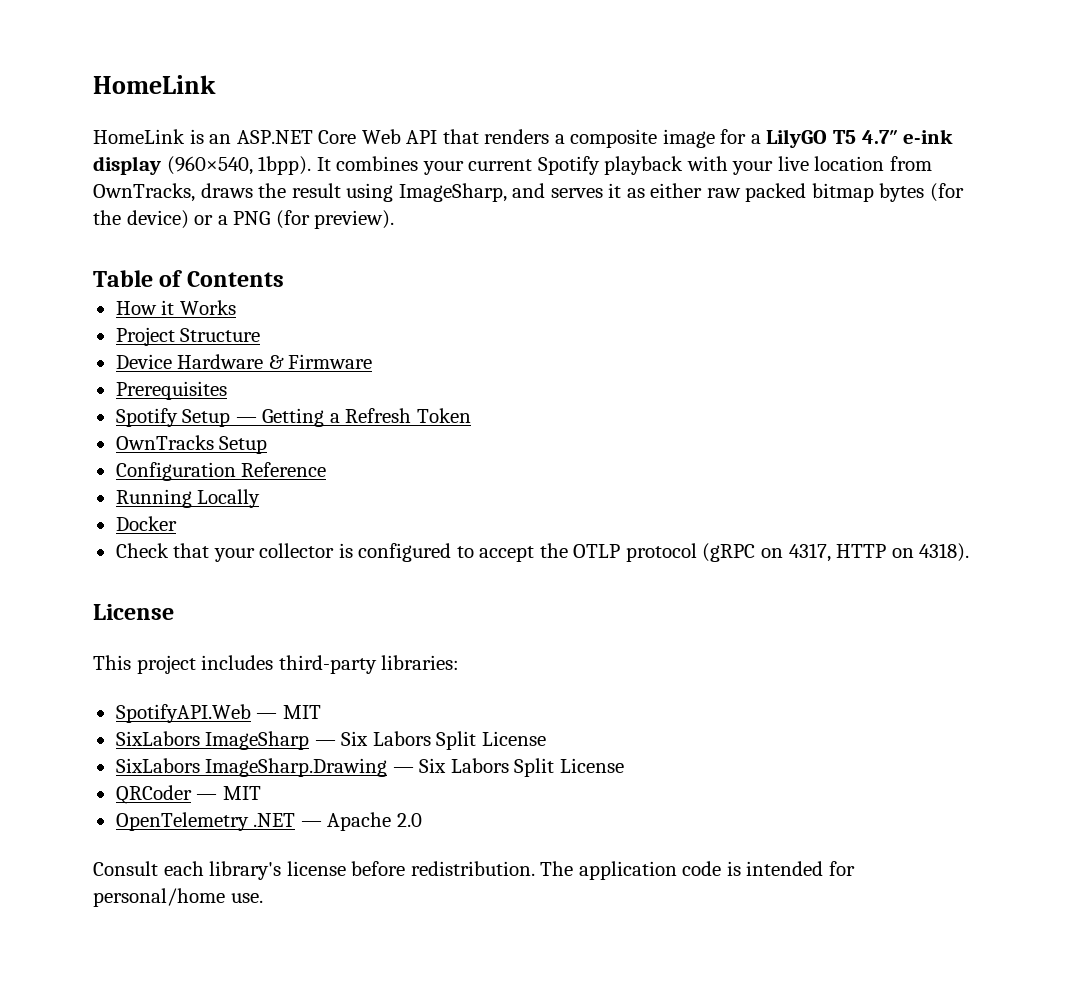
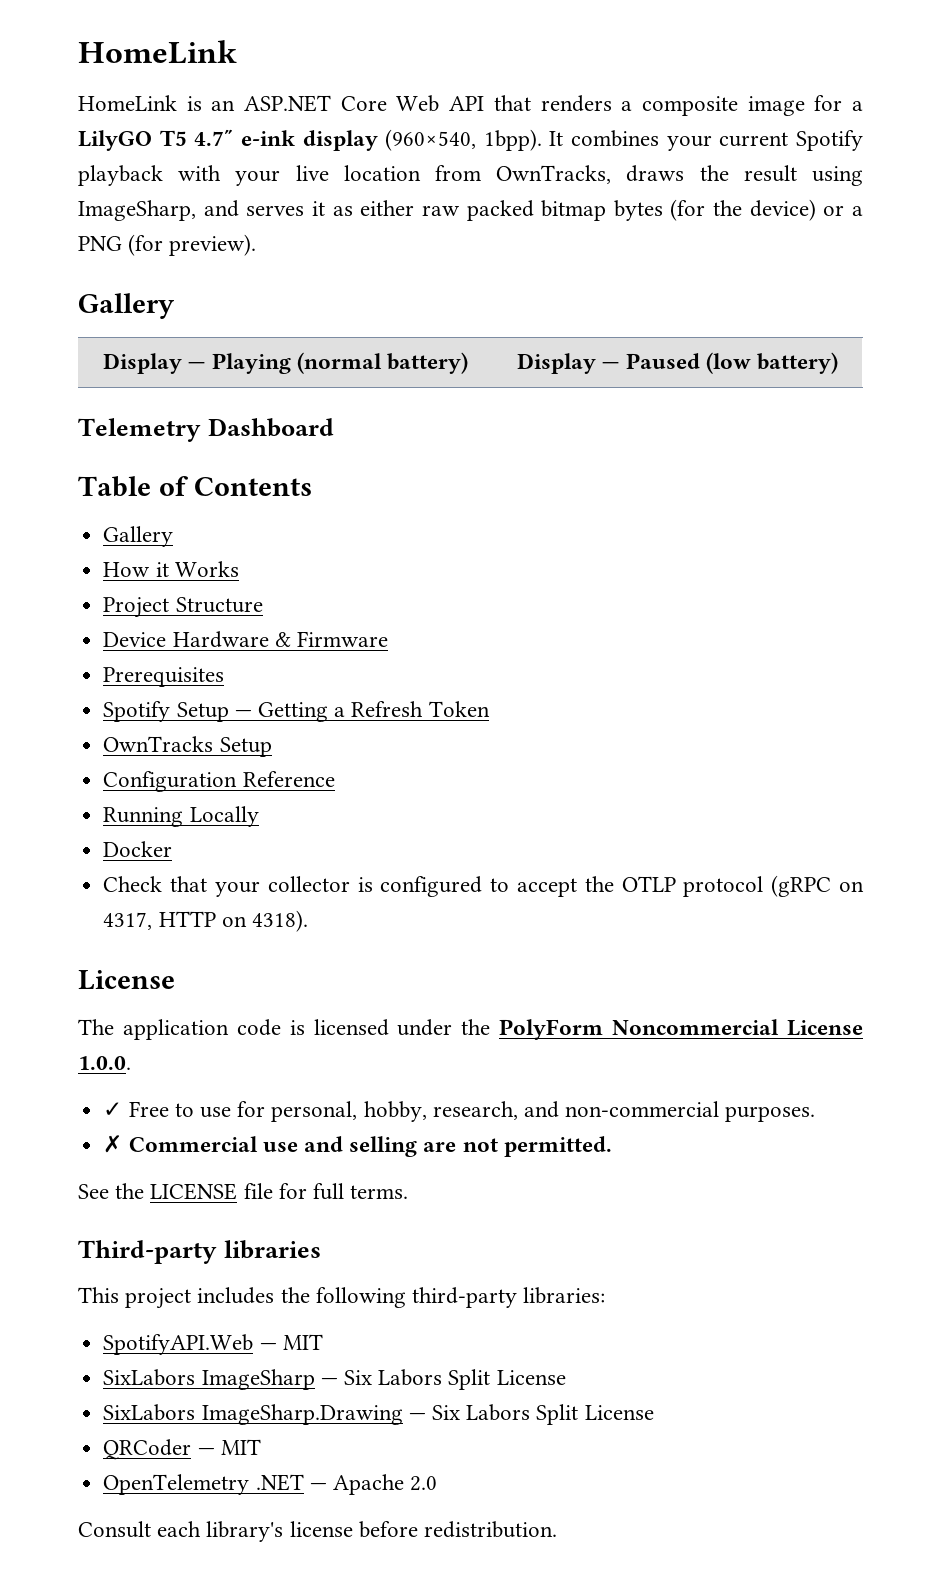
(395, 219) none -> [78,293,175,319] [103,352,468,374] [517,352,838,374] [78,418,335,442] // Gallery // Display — Playing (normal battery) | Display — Paused (low battery) // Telemetry Dashboard
(284, 279) none -> [103,526,174,547] // Gallery
(174, 612) none -> [78,1019,863,1040] [78,1056,131,1070] [103,1101,816,1122] [103,1135,612,1157] [78,1183,409,1200] [78,1240,322,1264] // The application code is licensed under the PolyForm Noncommercial License 1.0.0. // ✓ Free to use for personal, hobby, research, and non-commercial purposes. // ✗ Commercial use and selling are not permitted. // See the LICENSE file for full terms. // Third-party libraries
(274, 662) none -> [280,1287,406,1308] the following
[540,861,855,880] [93,888,263,907] The application code is intended for personal/home use. -> (558, 1529) none

